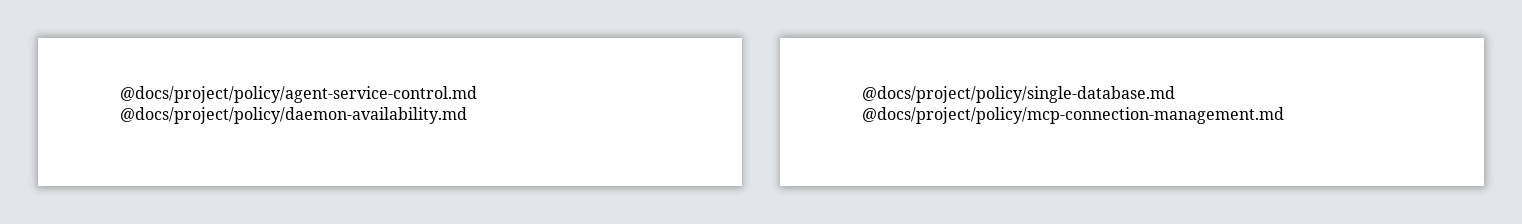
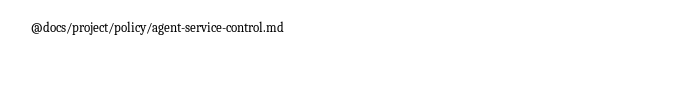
[120,107,467,124] [862,86,1175,103] [862,107,1284,124] @docs/project/policy/daemon-availability.md @docs/project/policy/single-database.md @docs/project/policy/mcp-connection-management.md -> (284, 28) none

